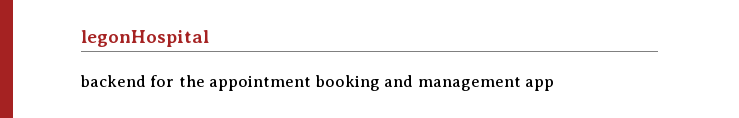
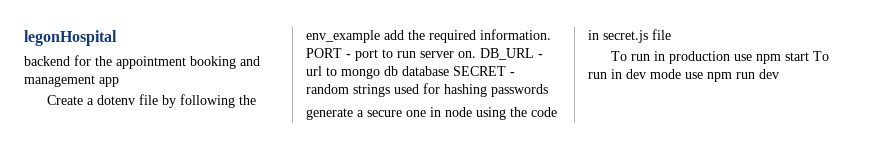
(555, 85) none -> [46,94,256,108] [306,29,551,43] [306,48,543,61] [306,66,515,79] [306,83,548,97] [306,107,557,120] [588,29,671,43] [610,51,829,64] [588,69,779,82] // Create a dotenv file by following the env_example add the required information. PORT - port to run server on. DB_URL - url to mongo db database SECRET - random strings used for hashing passwords // generate a secure one in node using the code in secret.js file // To run in production use npm start To run in dev mode use npm run dev

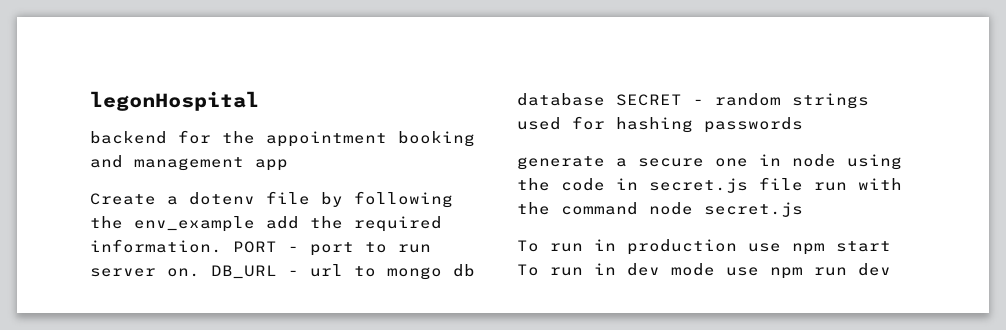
(671, 34) none -> [814,178,902,191] [517,202,803,217] run with the command node secret.js

